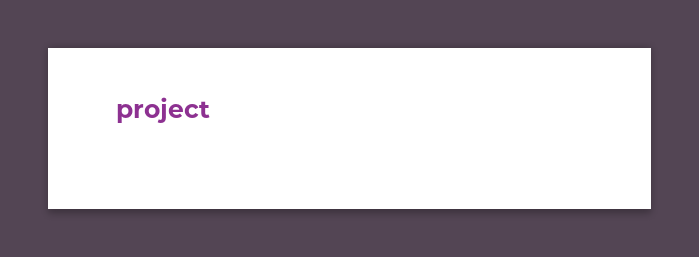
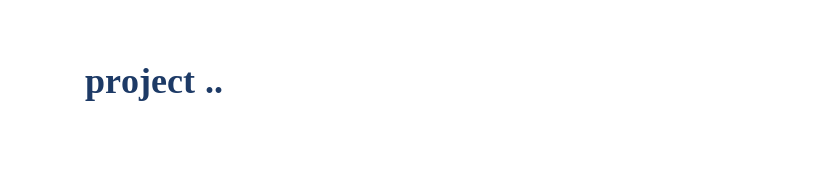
(210, 110) none -> [204,87,223,93] ..

